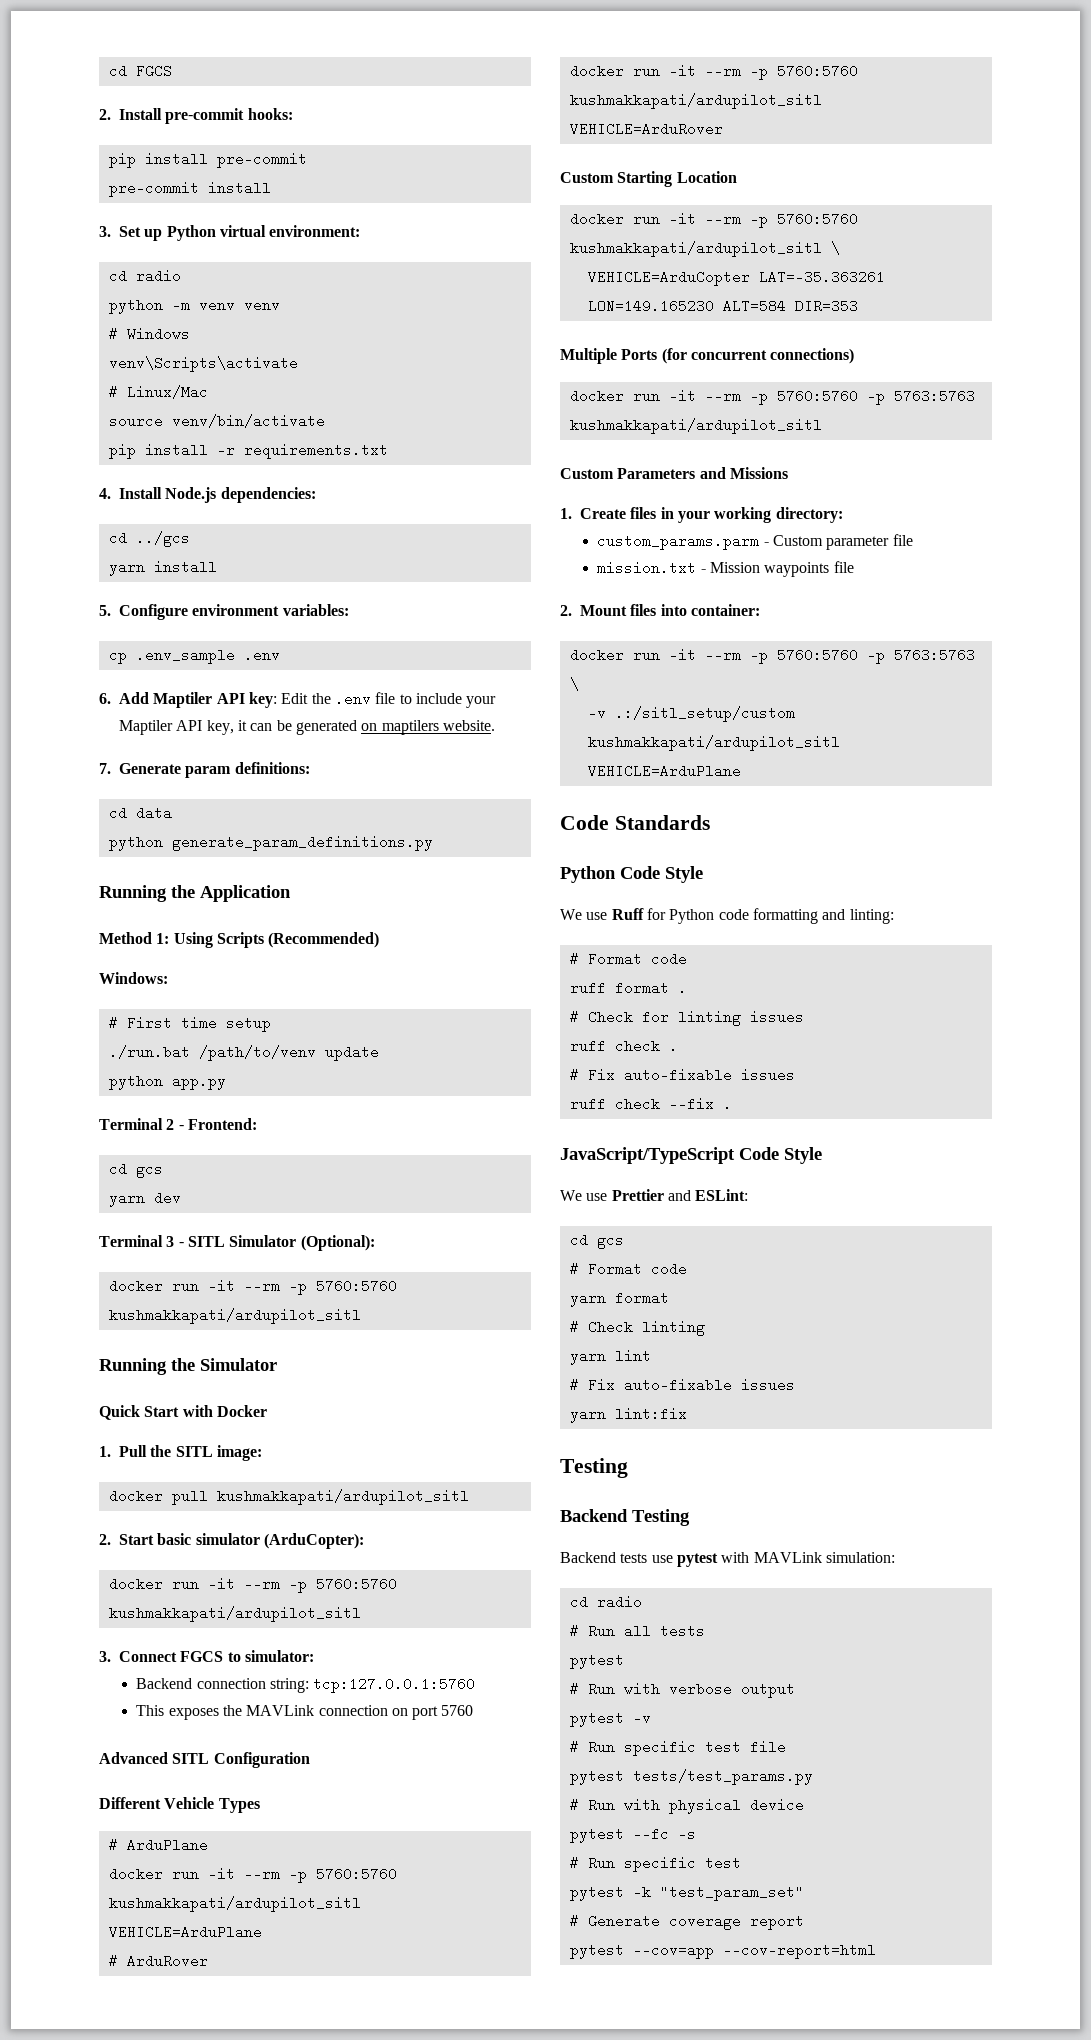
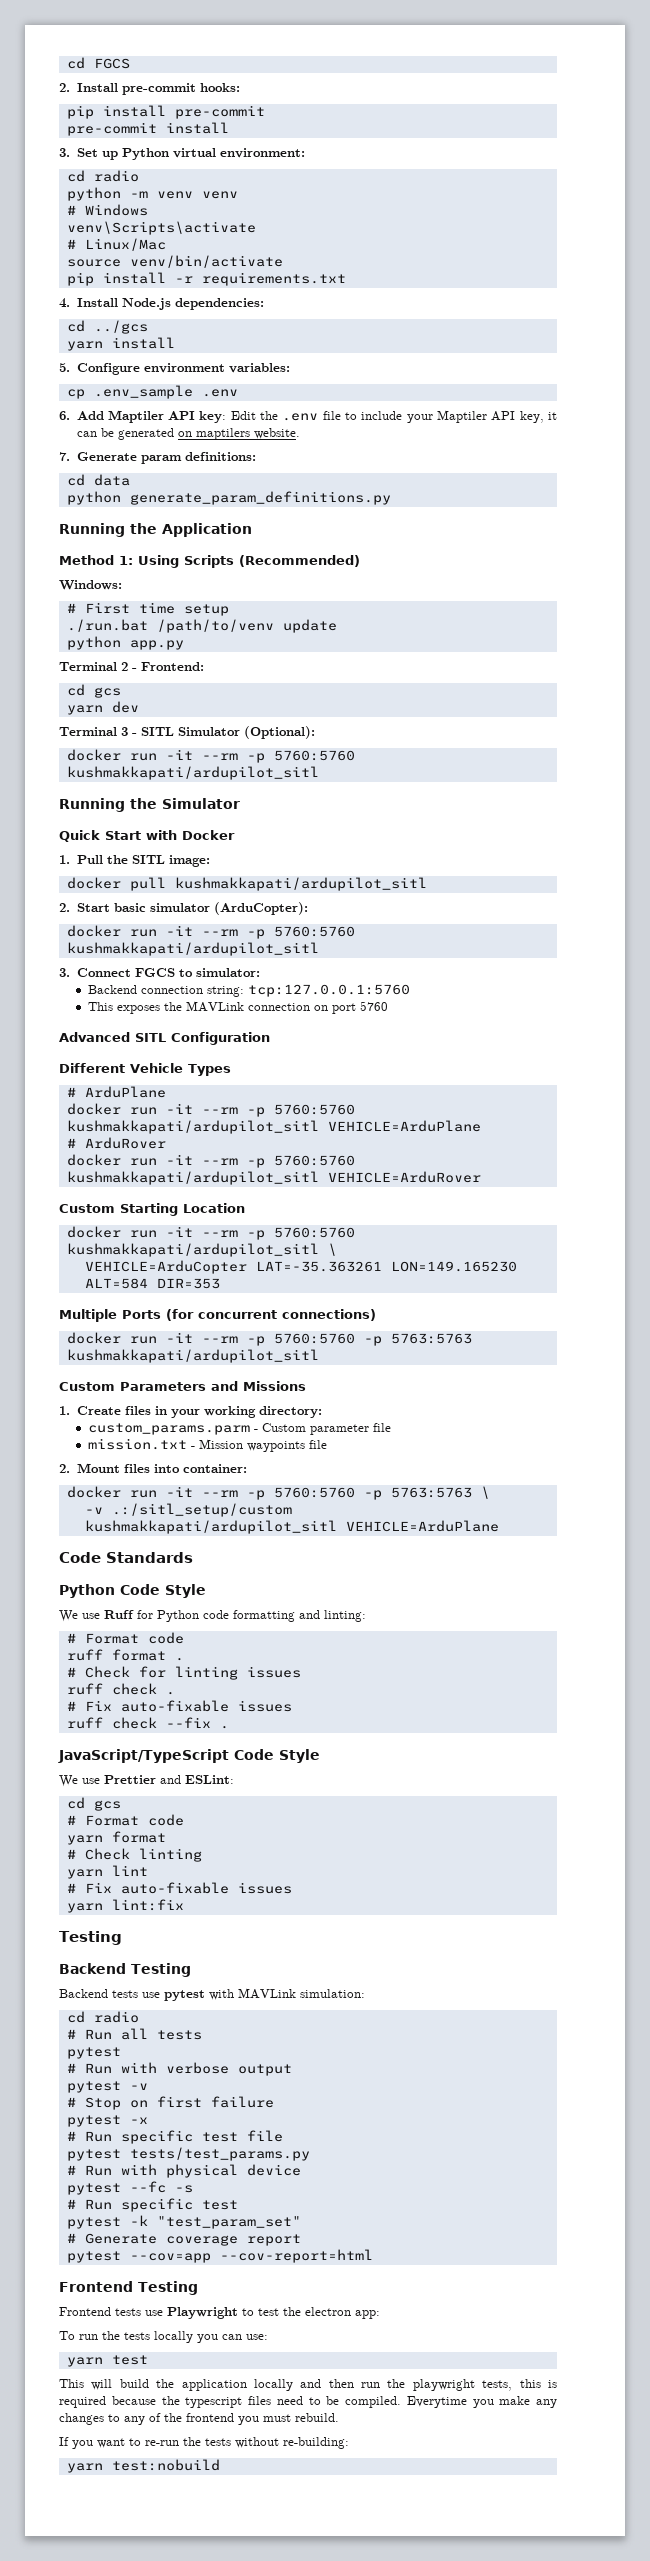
(651, 1718) none -> [66,2096,274,2110] [66,2115,148,2127] // # Stop on first failure // pytest -x
(876, 1951) none -> [59,2281,198,2295] [59,2307,380,2319] [59,2331,268,2343] [66,2355,148,2367] [59,2379,557,2391] [59,2396,557,2408] [59,2413,339,2425] [59,2437,349,2449] [66,2459,220,2473] // Frontend Testing // Frontend tests use Playwright to test the electron app: // To run the tests locally you can use: // yarn test // This will build the application locally and then run the playwright tests, this is required because the typescript files need to be compiled. Everytime you make any changes to any of the frontend you must rebuild. // If you want to re-run the tests without re-building: // yarn test:nobuild

